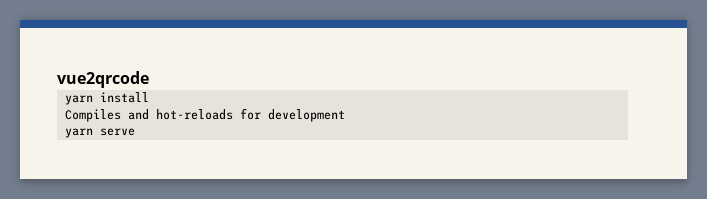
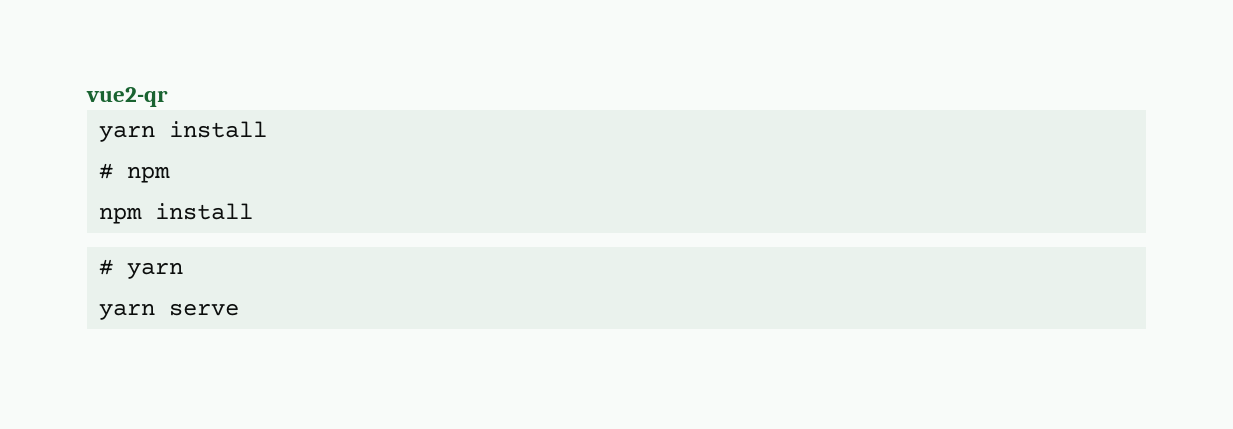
[57,71,149,88] vue2qrcode -> [86,87,168,107] vue2-qr
[64,108,345,122] Compiles and hot-reloads for development -> [99,163,171,183] [99,203,254,224] [99,259,184,279] # npm // npm install // # yarn

